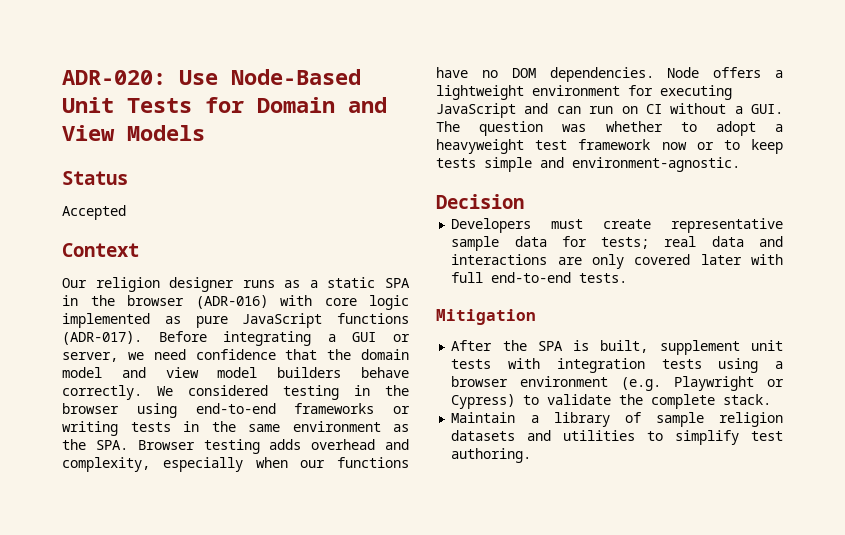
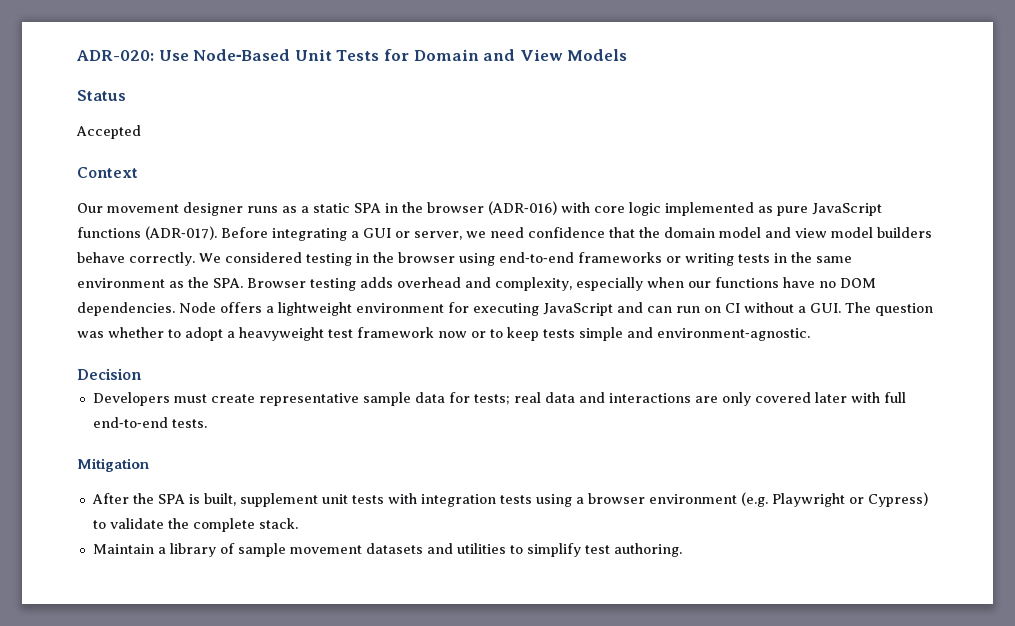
[95,277,160,292] religion -> [107,204,179,213] movement
[719,412,783,427] religion -> [289,545,362,554] movement

